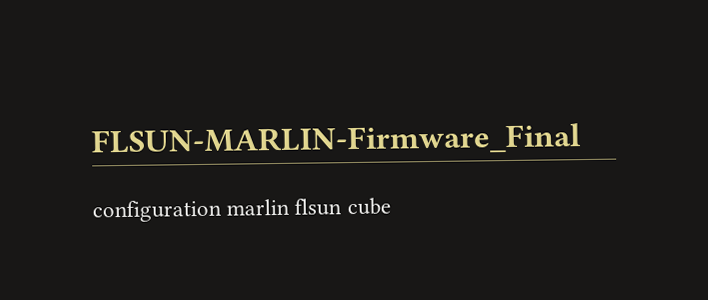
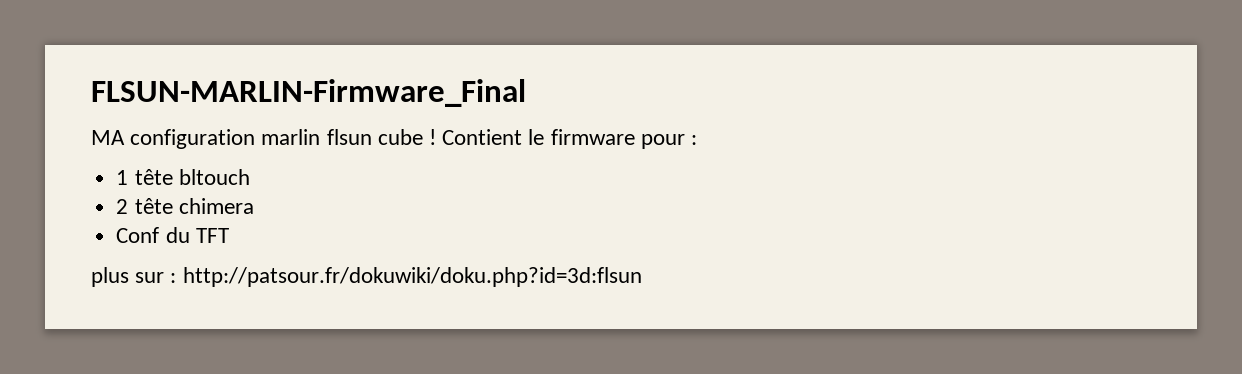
(582, 140) none -> [91,130,125,145] MA
(391, 206) none -> [429,129,698,149] [116,169,250,185] [116,198,254,214] [116,227,229,243] [91,267,642,287] ! Contient le firmware pour : // 1 tête bltouch // 2 tête chimera // Conf du TFT // plus sur : http://patsour.fr/dokuwiki/doku.php?id=3d:flsun

